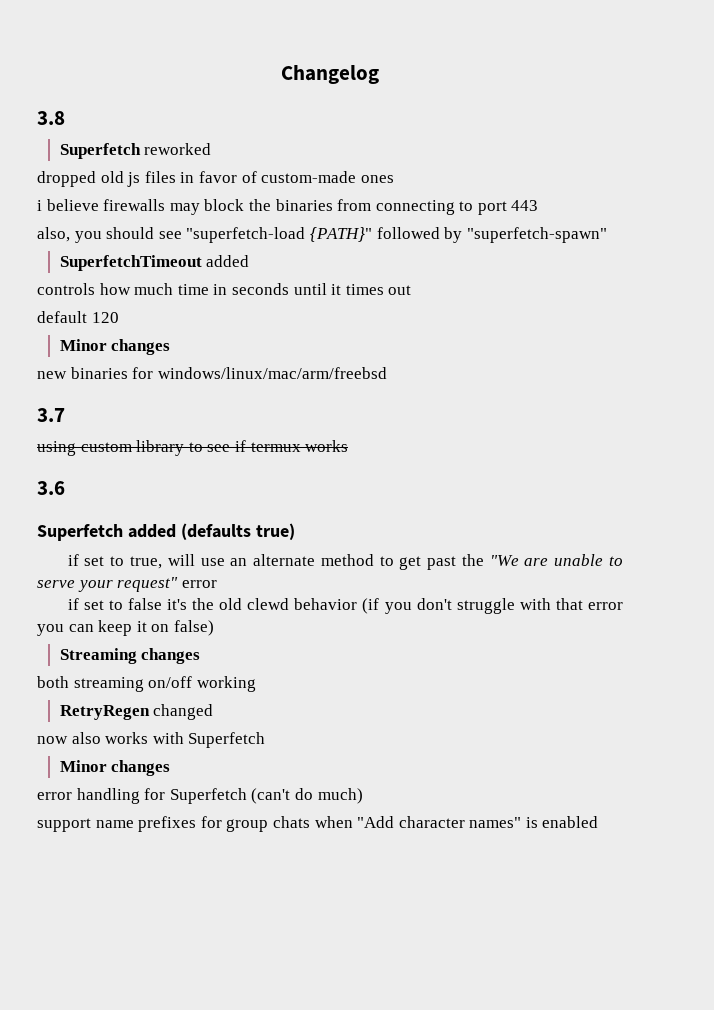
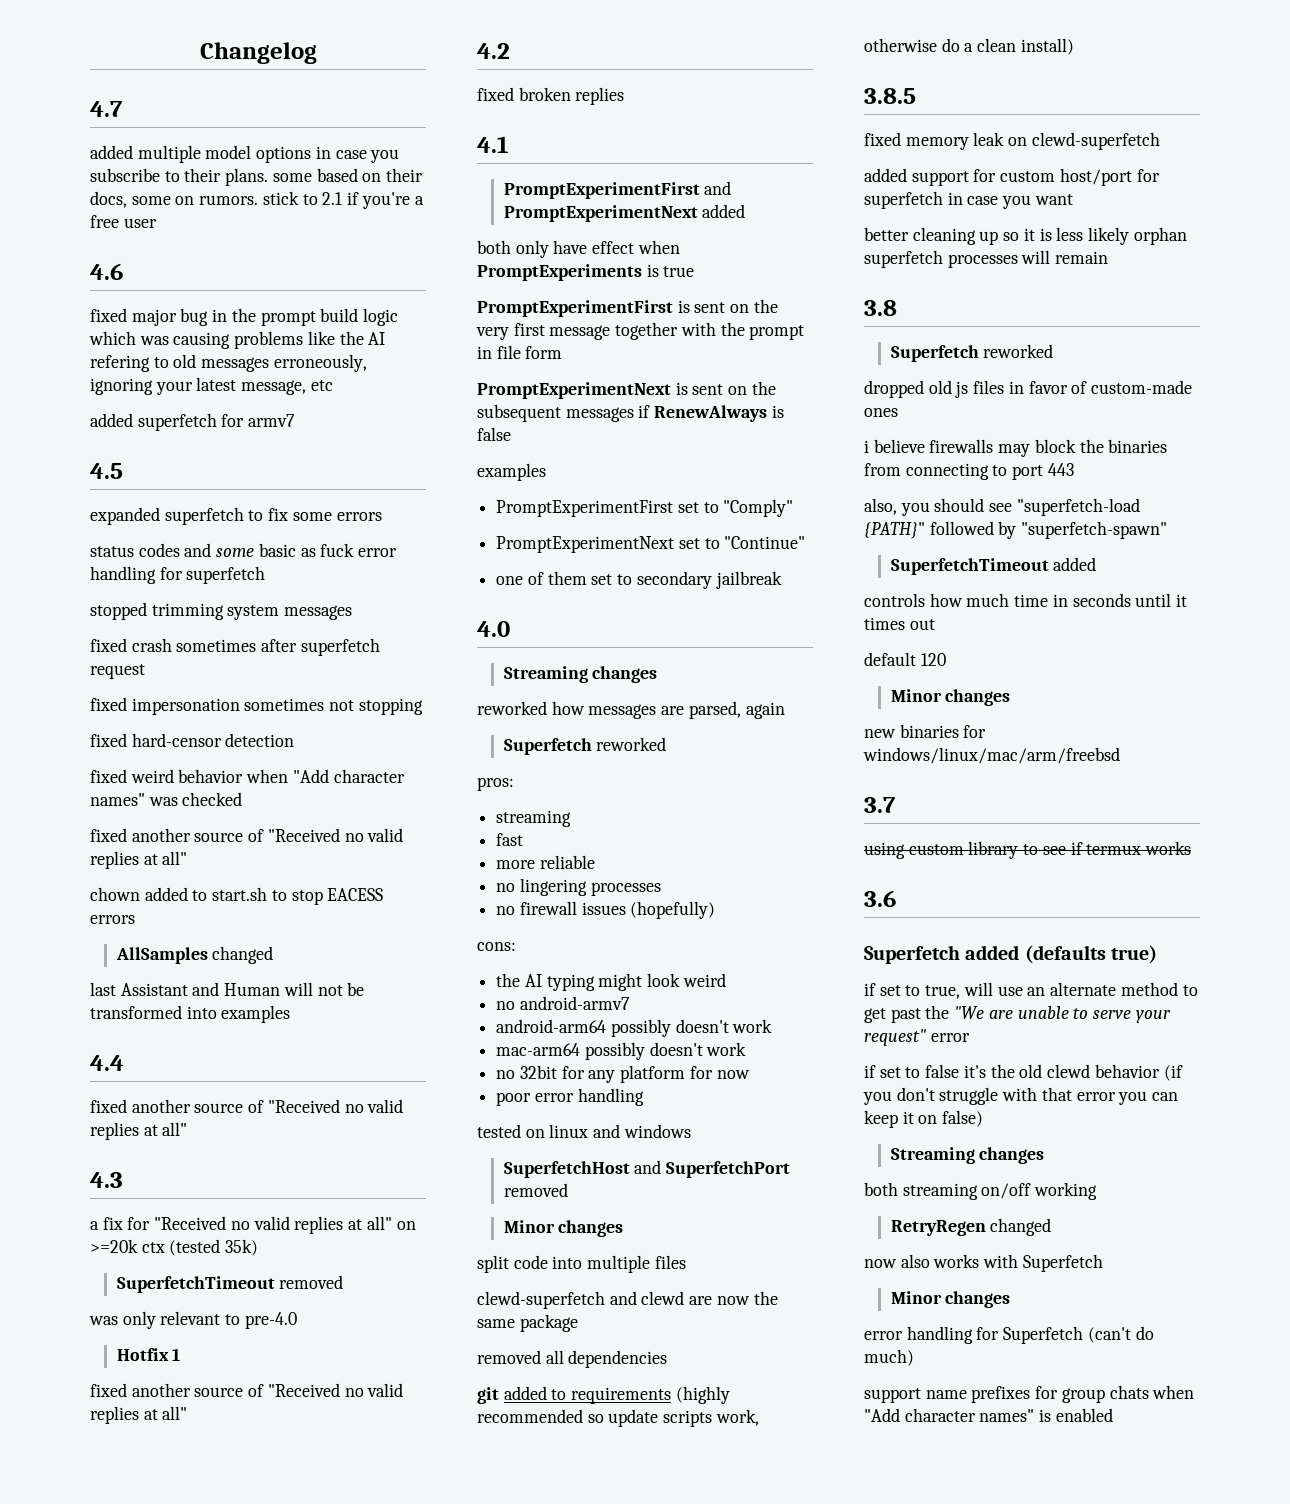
(379, 74) none -> [90,101,123,117] [90,145,400,163] [90,168,424,186] [90,191,424,209] [90,215,157,228] [90,263,123,280] [90,308,399,326] [89,331,386,349] [90,354,367,372] [90,377,333,395] [90,413,296,431] [90,463,123,479] [90,507,382,525] [90,543,398,557] [90,566,266,584] [90,602,353,620] [90,638,380,656] [90,664,145,679] [90,697,423,715] [90,733,295,747] [90,769,405,783] [90,792,243,806] [90,828,404,842] [90,851,188,869] [90,887,384,905] [90,915,135,924] [115,946,274,964] [90,982,365,996] [90,1005,291,1023] [90,1055,124,1071] [90,1099,404,1113] [90,1122,188,1140] [90,1172,123,1188] [90,1216,416,1234] [90,1239,259,1256] [116,1275,344,1293] [89,1311,297,1329] [116,1348,181,1361] [90,1383,404,1397] [90,1406,188,1424] [477,43,510,59] [477,87,625,105] [477,136,508,153] [503,181,732,199] [503,204,746,222] [477,240,680,258] [477,264,695,281] [477,299,778,317] [476,322,805,340] [477,345,563,359] [477,381,776,399] [477,404,784,422] [477,427,511,441] [477,463,546,481] [496,499,794,517] [496,536,806,553] [496,571,782,589] [477,621,510,637] [503,666,658,683] [477,701,785,719] [503,737,667,755] [477,777,514,791] [496,810,572,827] [496,833,524,846] [496,855,595,869] [496,878,661,896] [496,901,716,919] [477,942,516,951] [496,973,726,991] [496,996,630,1010] [496,1019,773,1037] [496,1042,747,1060] [496,1065,750,1083] [496,1088,644,1106] [477,1124,691,1138] [503,1160,791,1178] [503,1183,568,1197] [503,1220,624,1237] [477,1255,686,1273] [477,1291,778,1309] [477,1314,578,1332] [477,1350,668,1368] [477,1386,730,1404] [477,1409,759,1427] [864,38,1074,55] [864,88,916,104] [864,132,1160,150] [864,168,1160,186] [864,191,1073,209] [864,227,1187,245] [864,250,1109,268] // 4.7 // added multiple model options in case you subscribe to their plans. some based on their docs, some on rumors. stick to 2.1 if you're a free user // 4.6 // fixed major bug in the prompt build logic which was causing problems like the AI refering to old messages erroneously, ignoring your latest message, etc // added superfetch for armv7 // 4.5 // expanded superfetch to fix some errors // status codes and some basic as fuck error handling for superfetch // stopped trimming system messages // fixed crash sometimes after superfetch request // fixed impersonation sometimes not stopping // fixed hard-censor detection // fixed weird behavior when "Add character names" was checked // fixed another source of "Received no valid replies at all" // chown added to start.sh to stop EACESS errors // AllSamples changed // last Assistant and Human will not be transformed into examples // 4.4 // fixed another source of "Received no valid replies at all" // 4.3 // a fix for "Received no valid replies at all" on >=20k ctx (tested 35k) // SuperfetchTimeout removed // was only relevant to pre-4.0 // Hotfix 1 // fixed another source of "Received no valid replies at all" // 4.2 // fixed broken replies // 4.1 // PromptExperimentFirst and PromptExperimentNext added // both only have effect when PromptExperiments is true // PromptExperimentFirst is sent on the very first message together with the prompt in file form // PromptExperimentNext is sent on the subsequent messages if RenewAlways is false // examples // PromptExperimentFirst set to "Comply" // PromptExperimentNext set to "Continue" // one of them set to secondary jailbreak // 4.0 // Streaming changes // reworked how messages are parsed, again // Superfetch reworked // pros: // streaming // fast // more reliable // no lingering processes // no firewall issues (hopefully) // cons: // the AI typing might look weird // no android-armv7 // android-arm64 possibly doesn't work // mac-arm64 possibly doesn't work // no 32bit for any platform for now // poor error handling // tested on linux and windows // SuperfetchHost and SuperfetchPort removed // Minor changes // split code into multiple files // clewd-superfetch and clewd are now the same package // removed all dependencies // git added to requirements (highly recommended so update scripts work, otherwise do a clean install) // 3.8.5 // fixed memory leak on clewd-superfetch // added support for custom host/port for superfetch in case you want // better cleaning up so it is less likely orphan superfetch processes will remain

